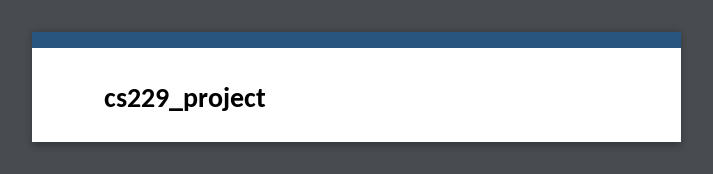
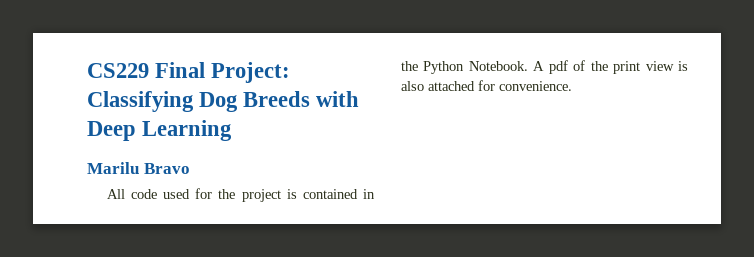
[104,87,266,111] cs229_project -> [87,62,291,83] [87,91,360,112] [87,120,233,141] [87,162,190,174] [106,188,375,202] [401,60,689,74] [401,80,572,91] CS229 Final Project: Classifying Dog Breeds with Deep Learning // Marilu Bravo // All code used for the project is contained in the Python Notebook. A pdf of the print view is also attached for convenience.

